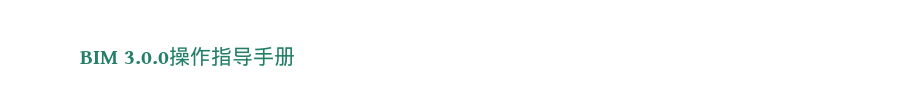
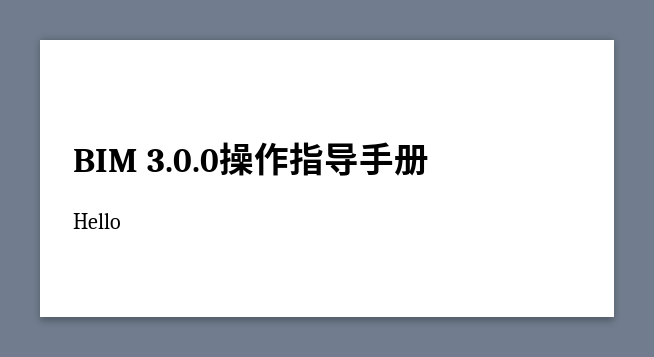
(295, 56) none -> [73,213,121,229] // Hello

